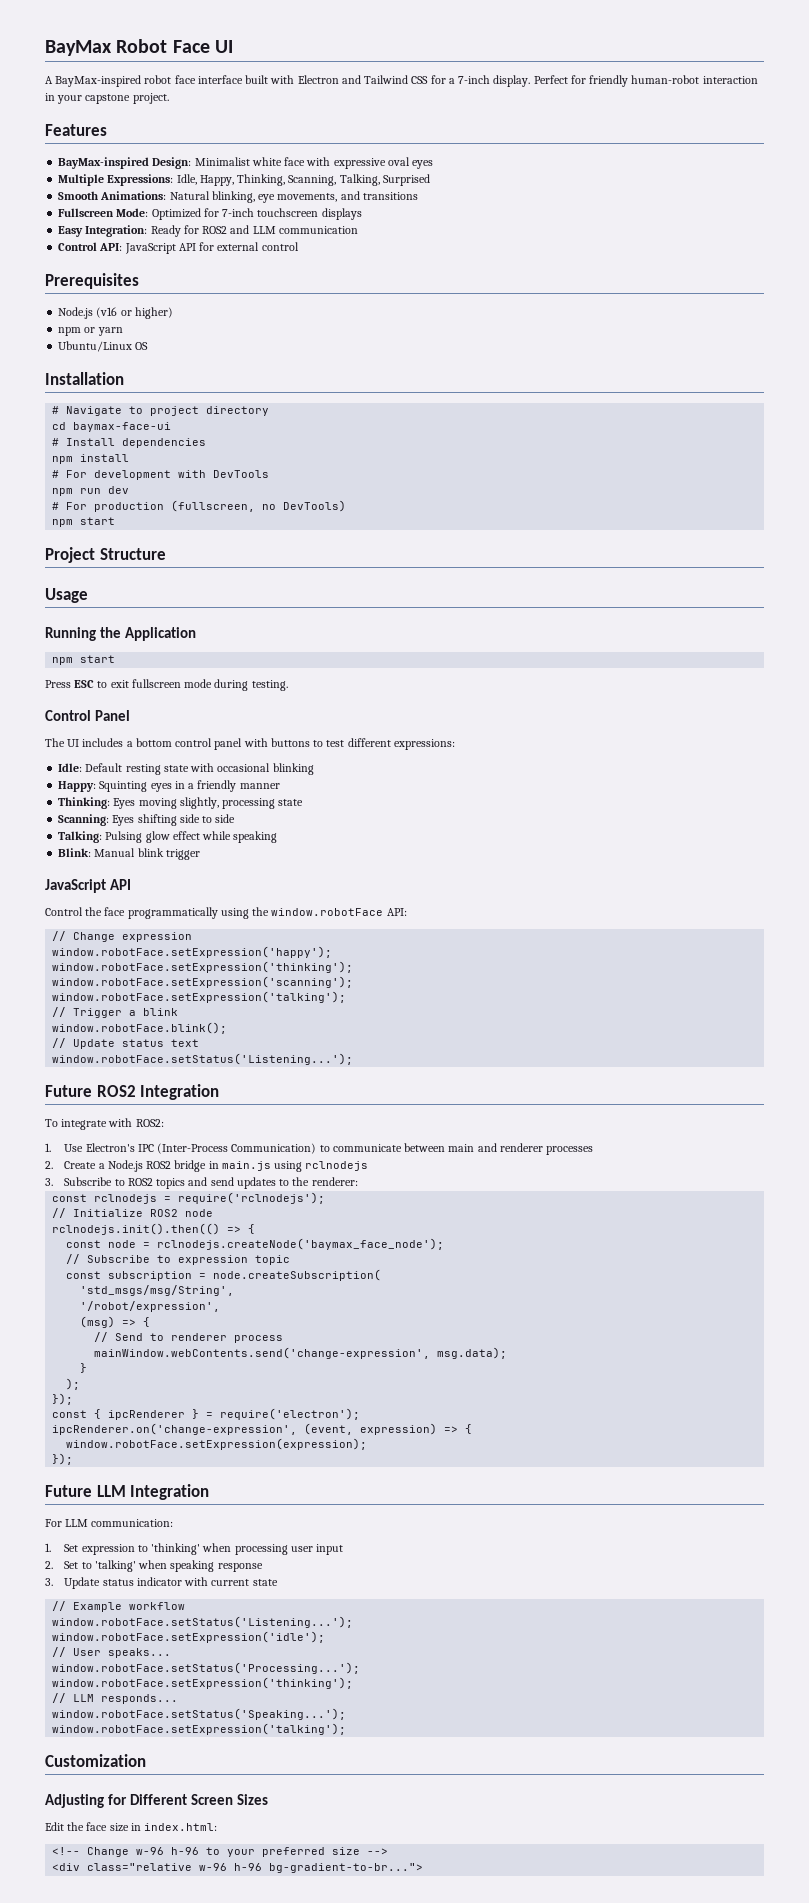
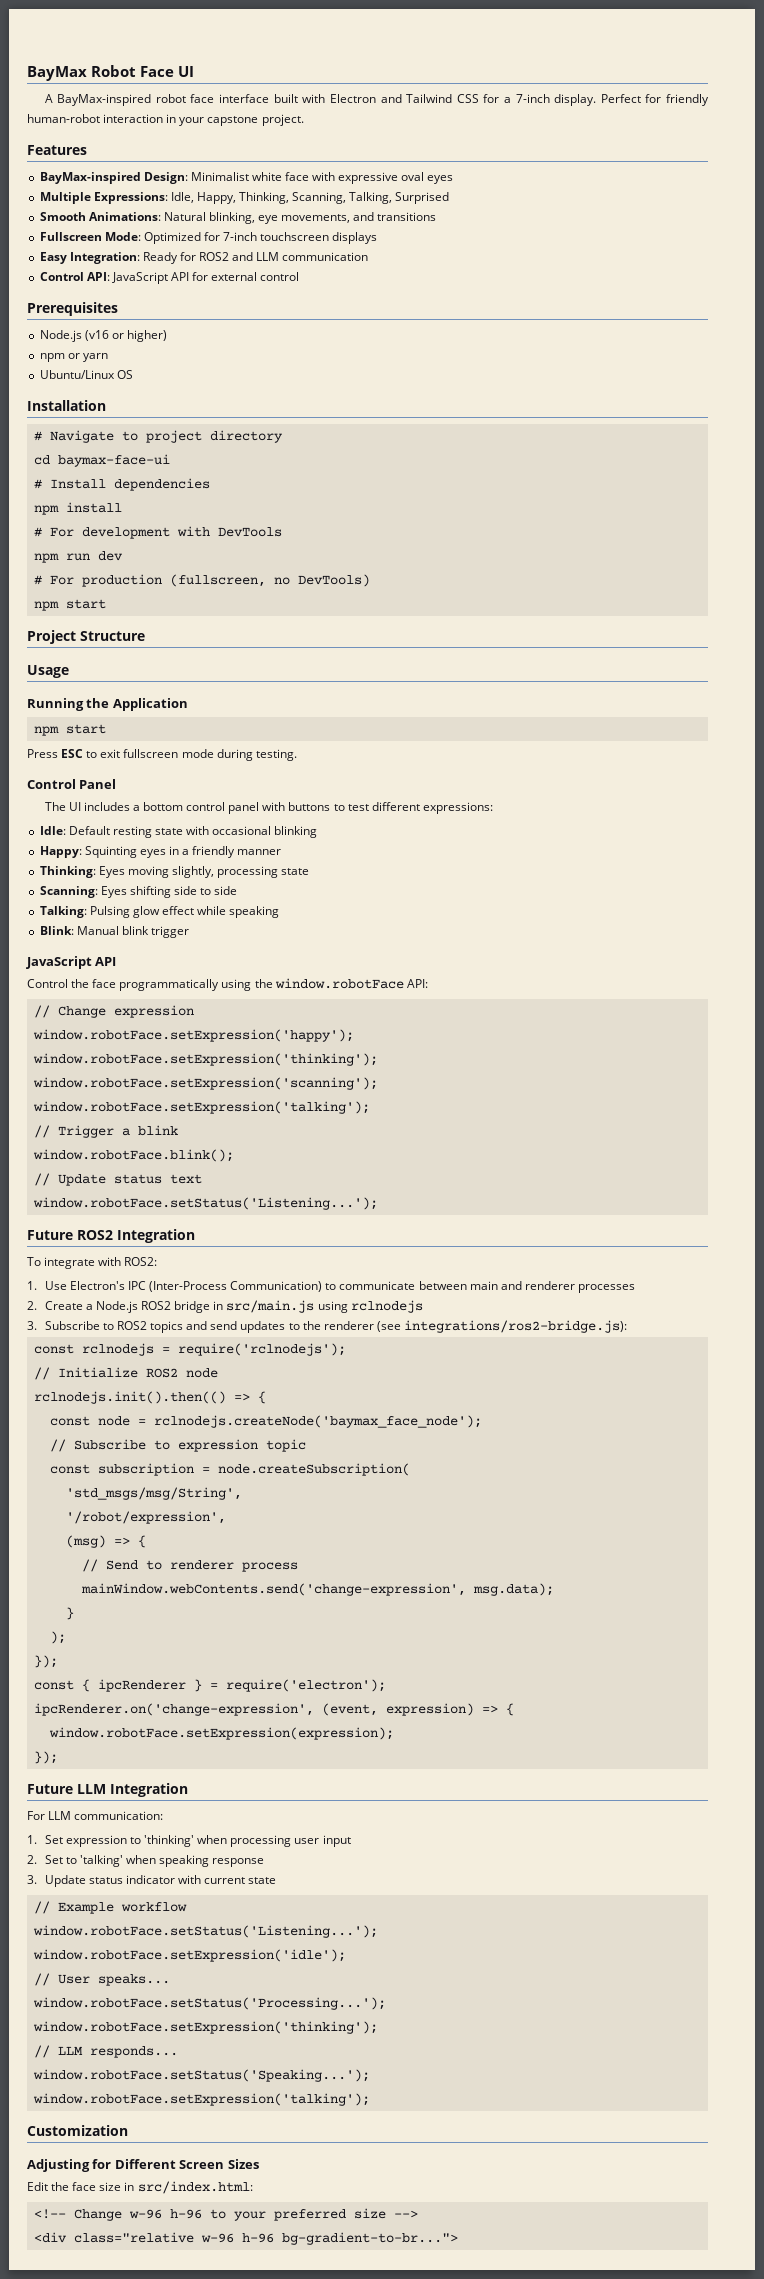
[221,1161,271,1171] main.js -> [226,1300,315,1313] src/main.js
[311,1177,358,1186] renderer: -> [323,1320,627,1333] renderer (see integrations/ros2-bridge.js):
[144,1823,218,1831] index.html: -> [137,2181,253,2194] src/index.html:

